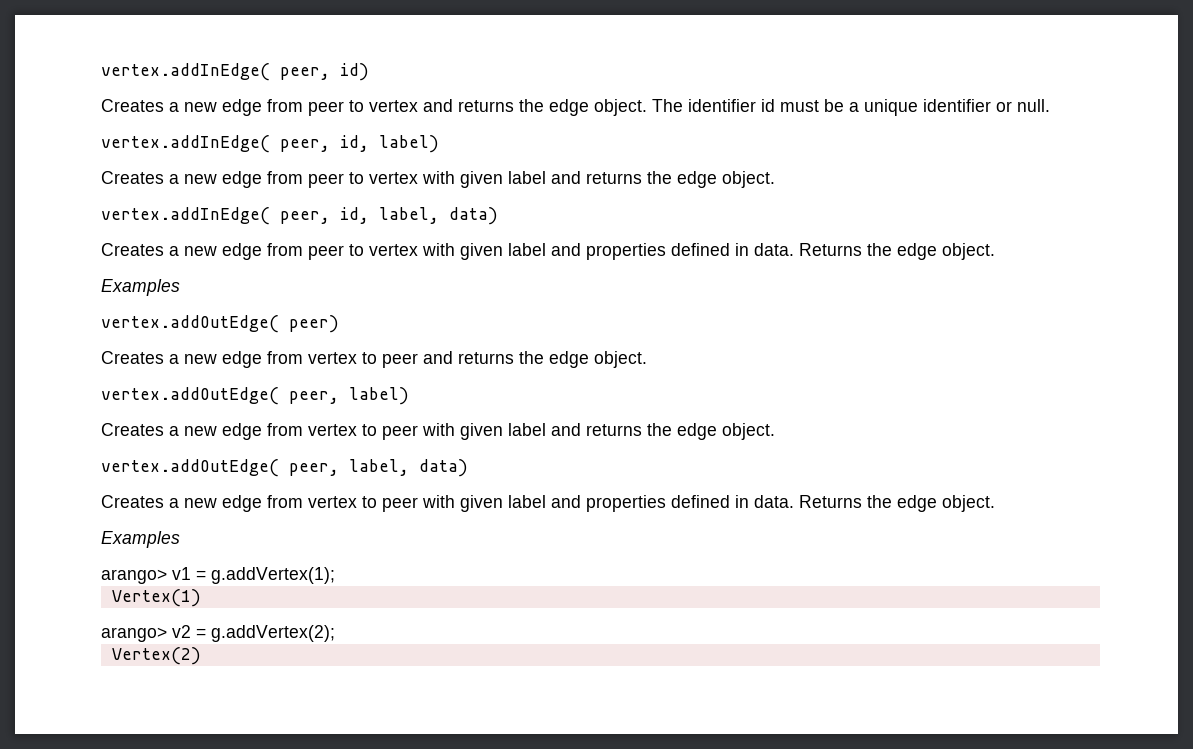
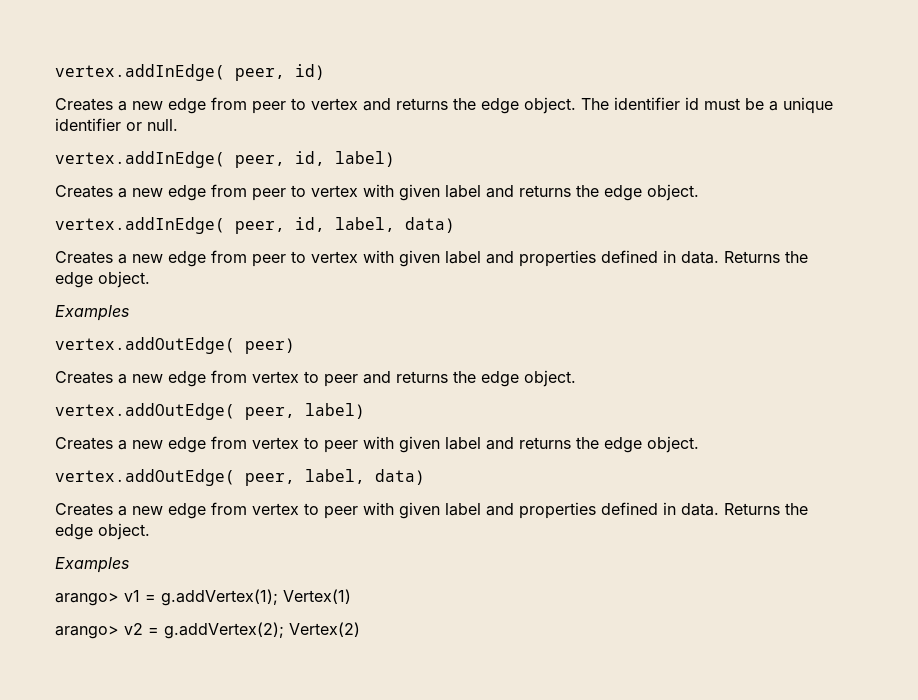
(335, 575) // -> (278, 597) none
(335, 633) // -> (284, 630) none

